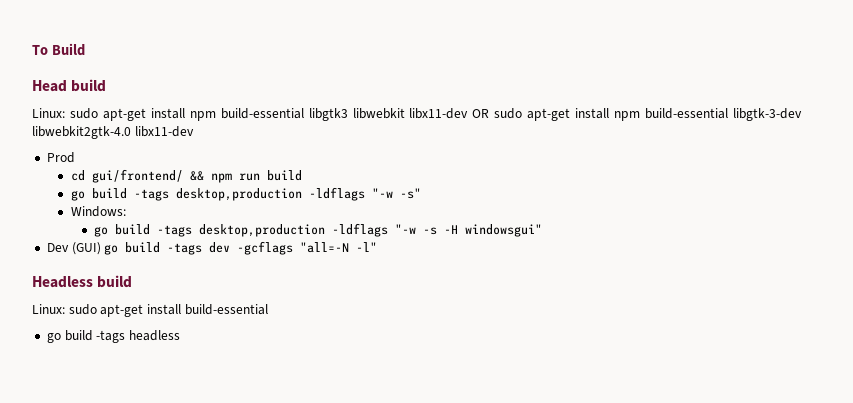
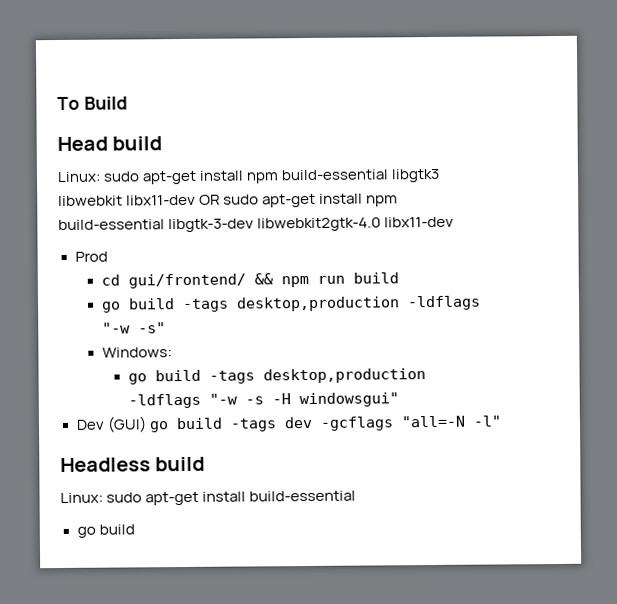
[96,330,180,343] -tags headless -> (135, 529) none

